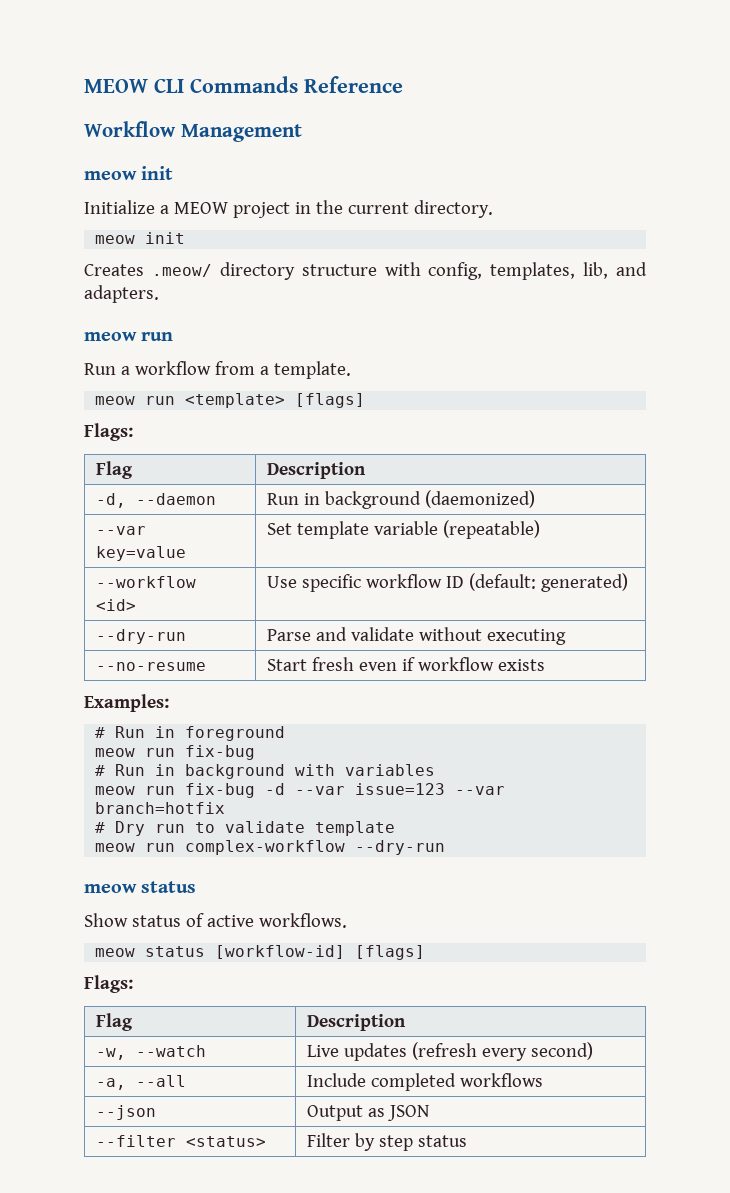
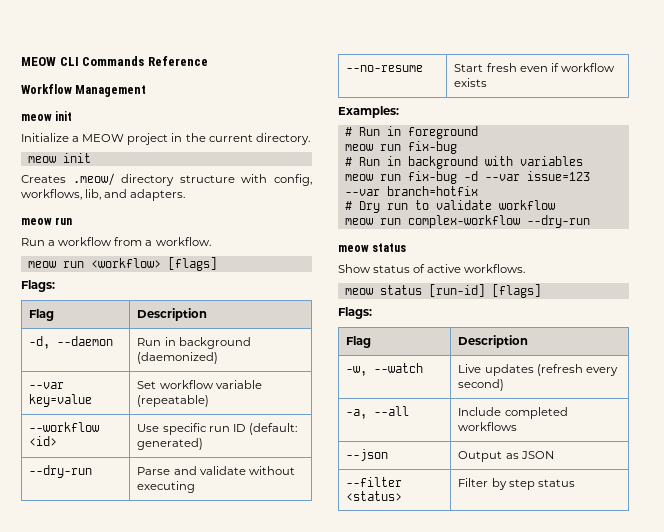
[490,262,576,280] templates, -> [21,189,82,200] workflows,
[273,361,351,379] [95,393,286,408] template. // meow run <template> -> [155,237,211,246] [27,258,161,268] workflow. // meow run <workflow>
[297,521,370,539] template -> [159,380,214,389] workflow
[366,574,443,588] workflow -> [208,426,230,432] run
[315,821,396,836] template -> [498,200,555,210] workflow
[215,945,346,959] [workflow-id] -> [428,284,485,297] [run-id]

